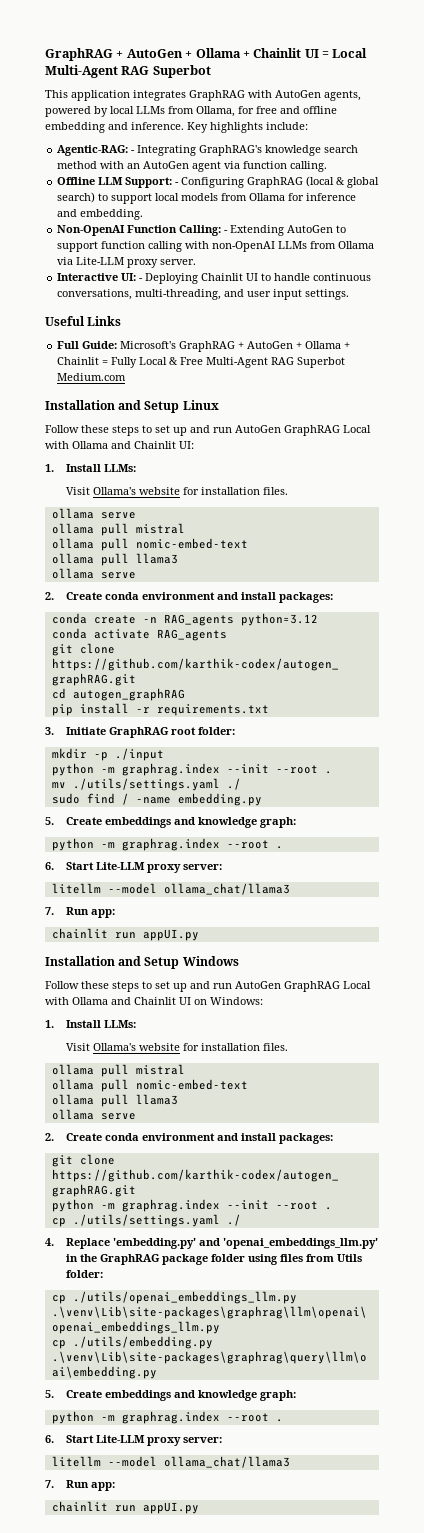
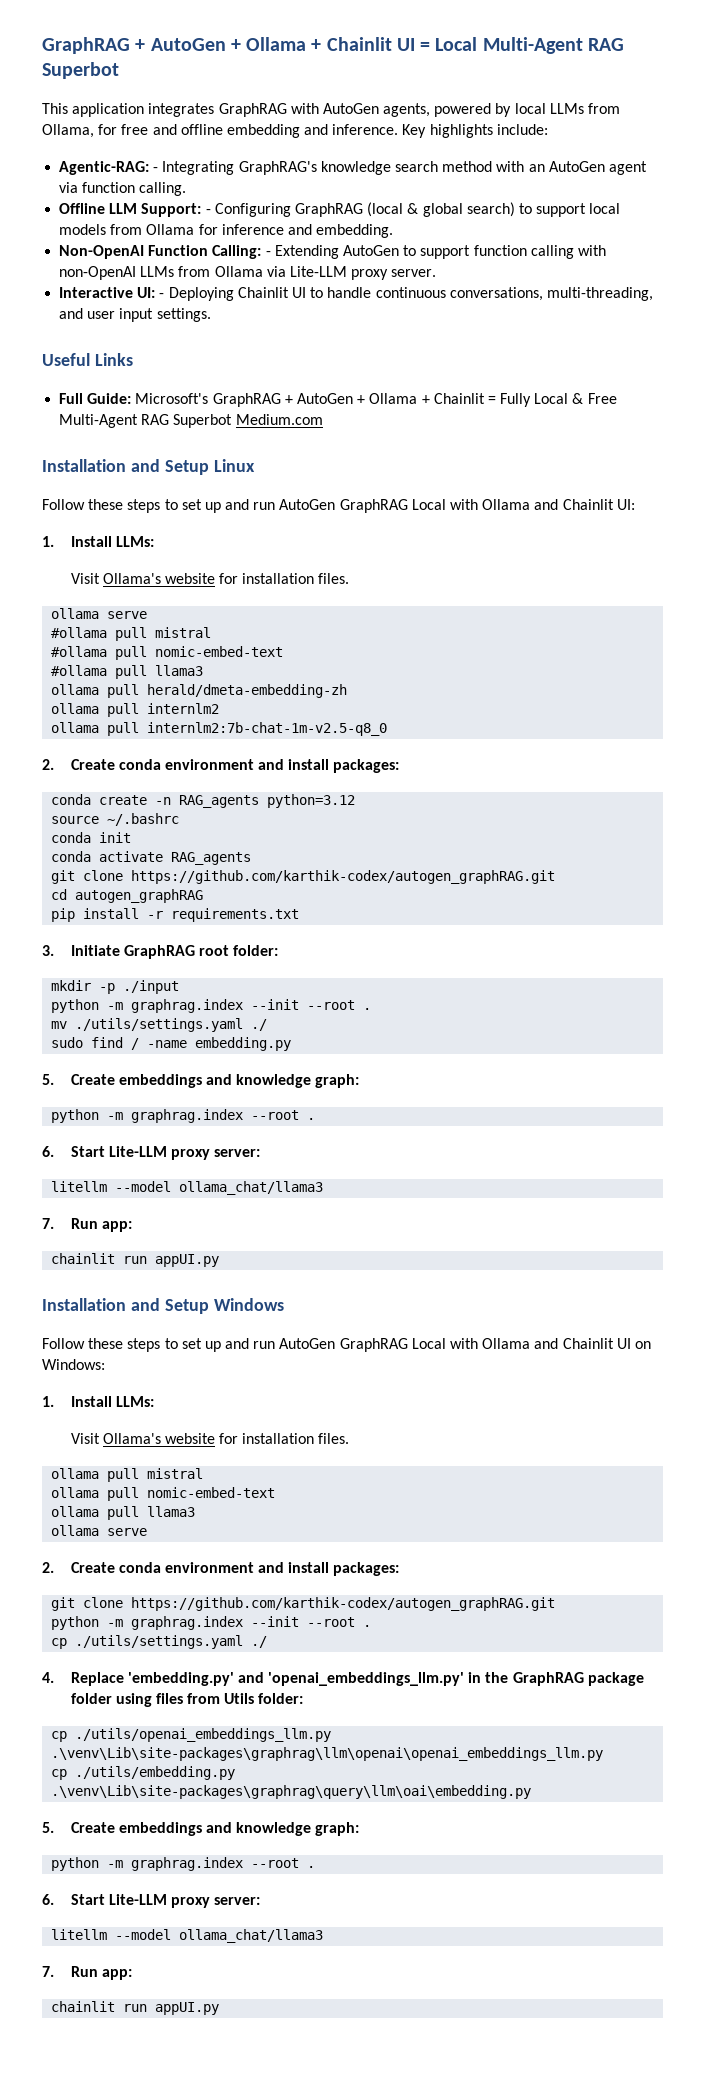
[51,523,185,536] [51,538,248,551] [51,553,178,566] [51,568,136,579] ollama pull mistral // ollama pull nomic-embed-text // ollama pull llama3 // ollama serve -> [51,627,212,641] [51,646,284,660] [51,665,204,679] [51,684,348,698] [51,703,220,717] [51,722,388,736] #ollama pull mistral // #ollama pull nomic-embed-text // #ollama pull llama3 // ollama pull herald/dmeta-embedding-zh // ollama pull internlm2 // ollama pull internlm2:7b-chat-1m-v2.5-q8_0
(318, 619) none -> [51,813,180,826] [51,832,132,843] // source ~/.bashrc // conda init

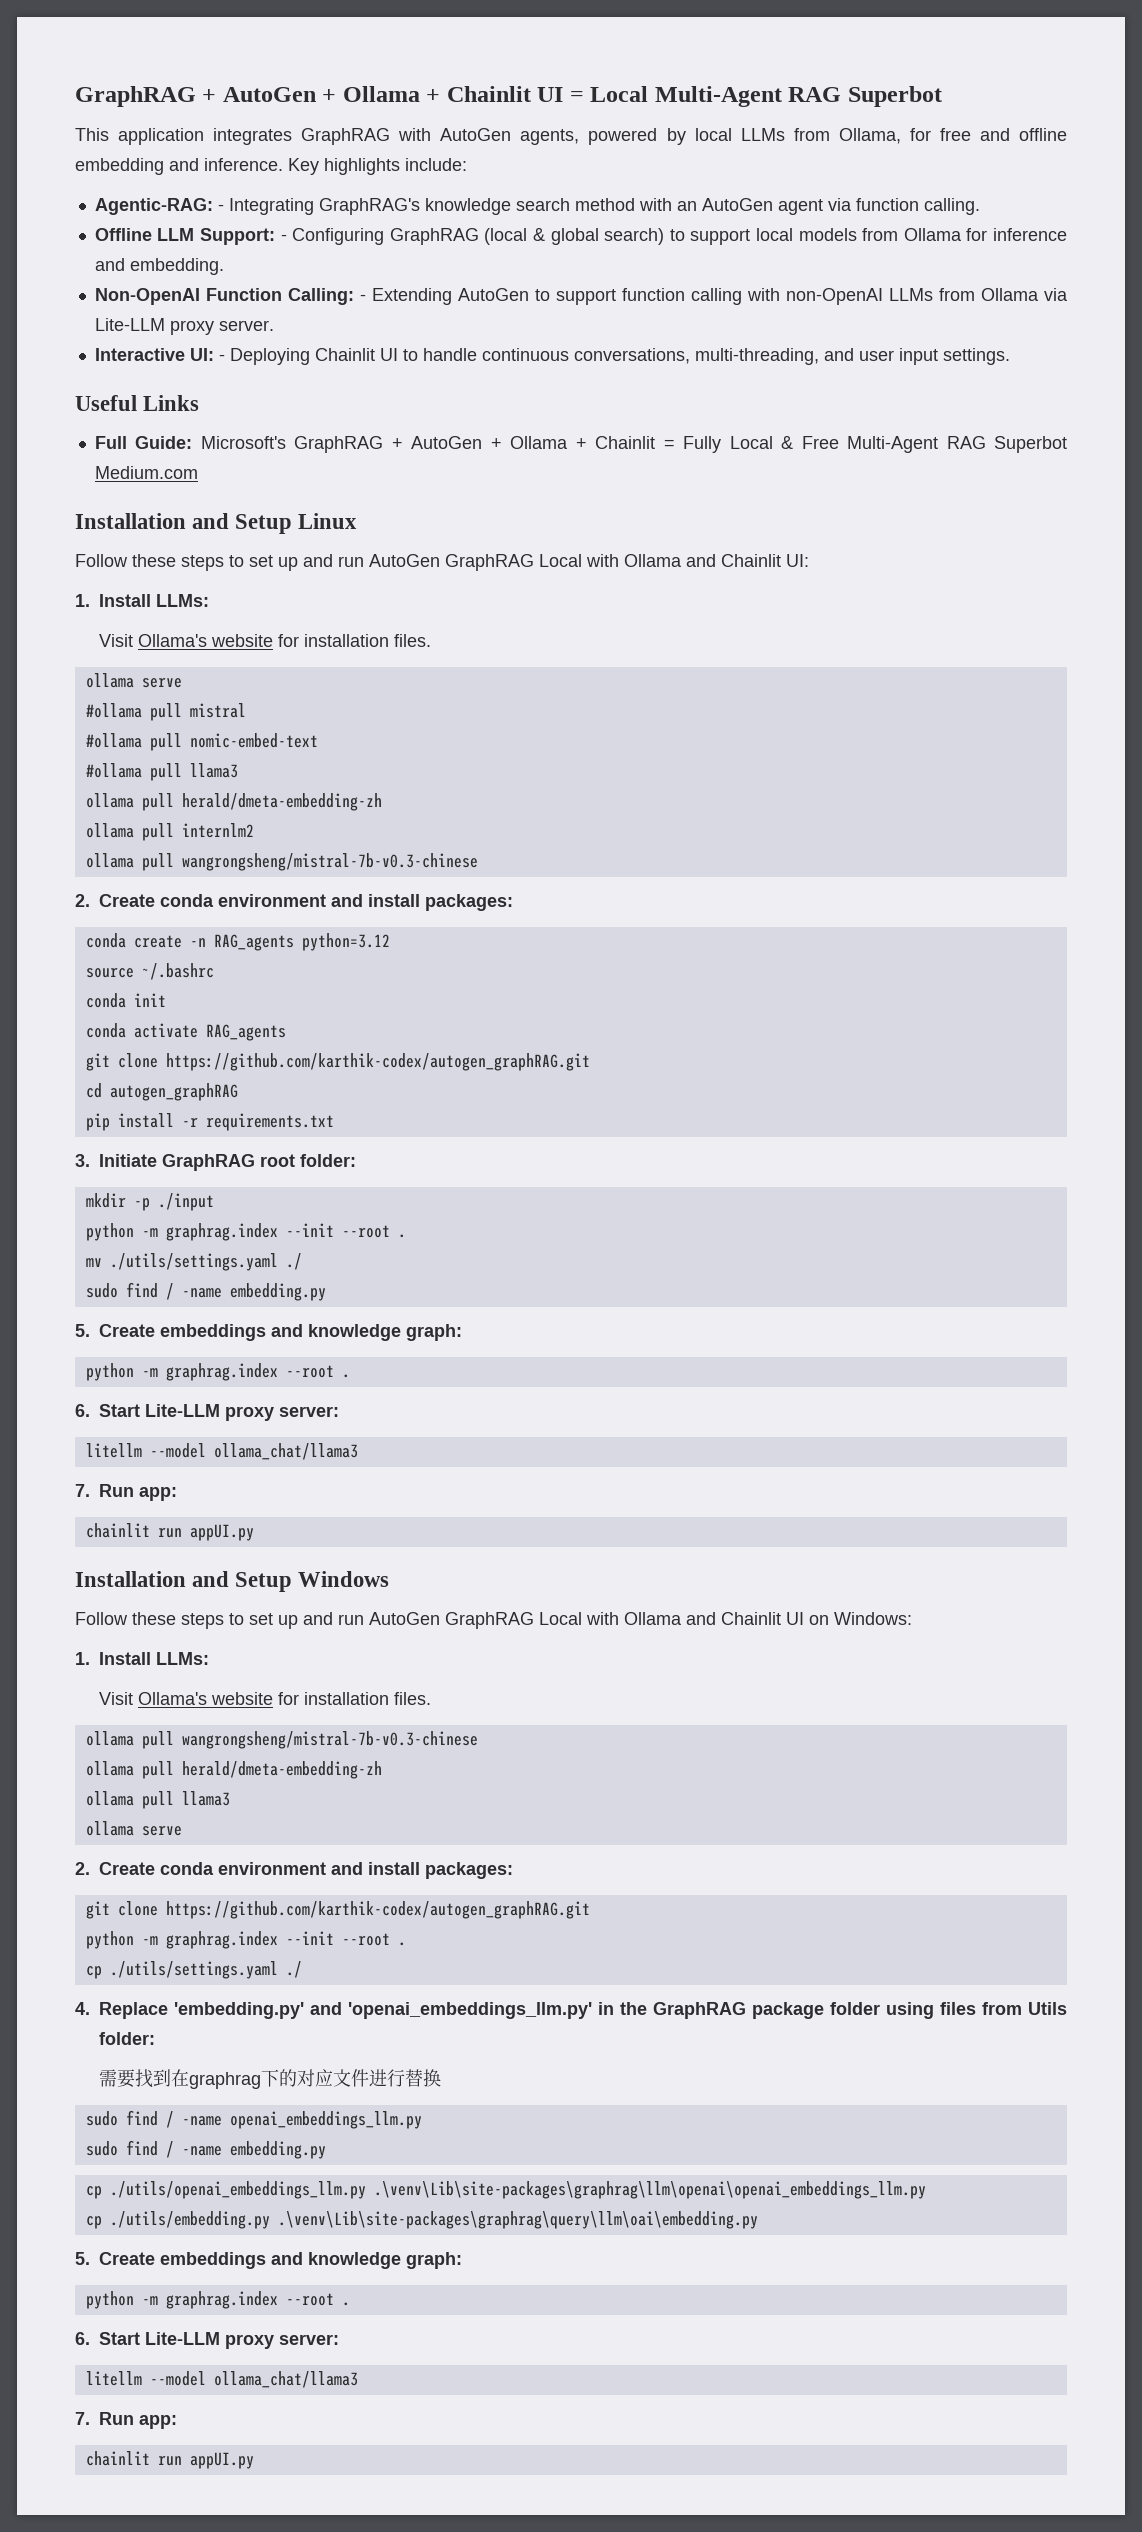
[147,722,388,736] internlm2:7b-chat-1m-v2.5-q8_0 -> [181,853,478,871] wangrongsheng/mistral-7b-v0.3-chinese
[147,1468,204,1479] [51,1487,276,1501] mistral // ollama pull nomic-embed-text -> [181,1731,478,1749] [85,1761,382,1779] wangrongsheng/mistral-7b-v0.3-chinese // ollama pull herald/dmeta-embedding-zh
(304, 1698) none -> [98,2069,441,2089] [85,2110,422,2129] [85,2140,326,2159] // 需要找到在graphrag下的对应文件进行替换 // sudo find / -name openai_embeddings_llm.py // sudo find / -name embedding.py

